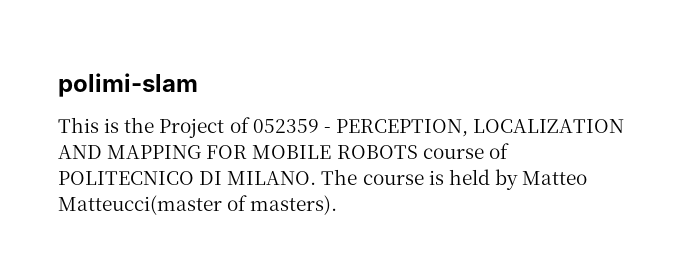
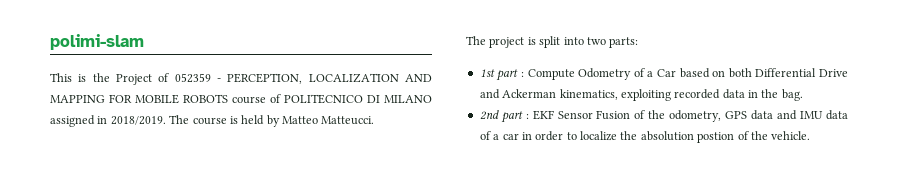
[227,171,317,185] MILANO. -> [384,95,432,103] [50,115,166,127] MILANO assigned in 2018/2019.
[58,195,338,215] Matteucci(master of masters). -> [321,116,375,125] [466,36,639,48] [479,68,848,81] [479,89,803,101] [479,110,848,123] [479,131,811,143] Matteucci. // The project is split into two parts: // 1st part : Compute Odometry of a Car based on both Differential Drive and Ackerman kinematics, exploiting recorded data in the bag. // 2nd part : EKF Sensor Fusion of the odometry, GPS data and IMU data of a car in order to localize the absolution postion of the vehicle.

